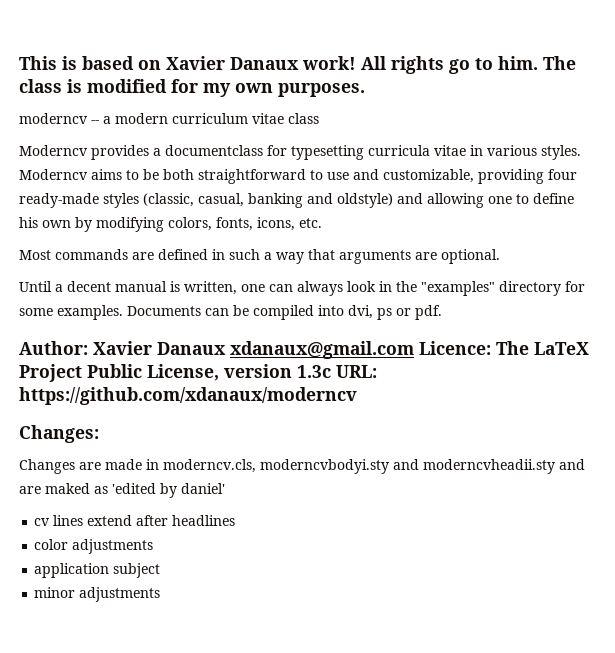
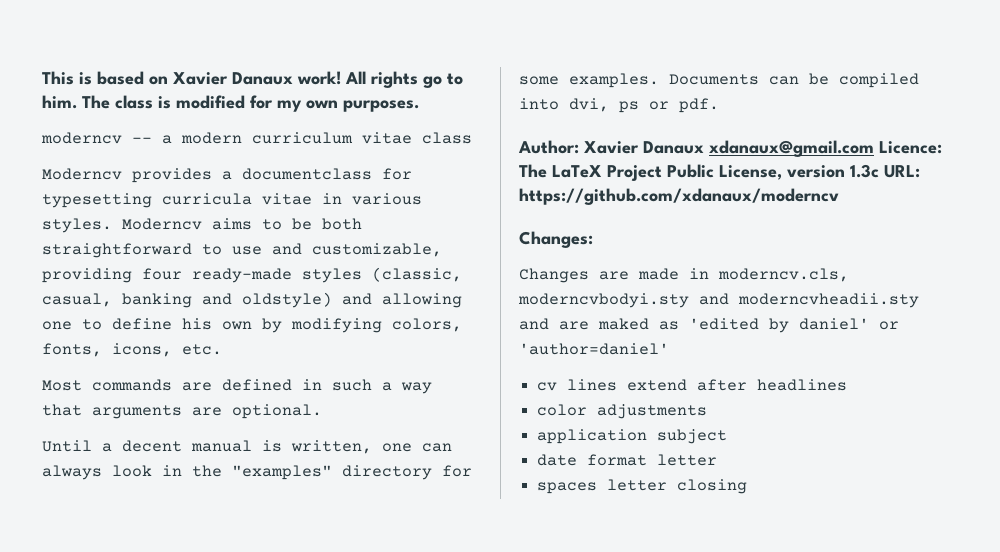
(225, 488) none -> [879,321,899,330] [519,343,669,355] or 'author=daniel'
[34,587,161,602] minor adjustments -> [537,454,718,466] [537,479,748,494] date format letter // spaces letter closing

